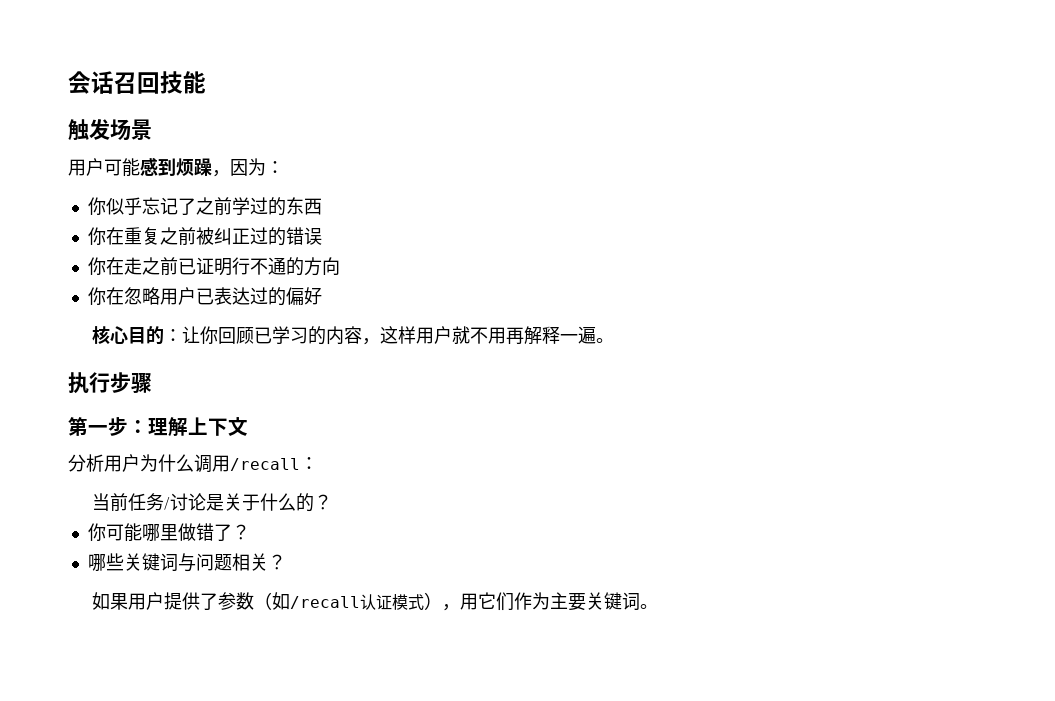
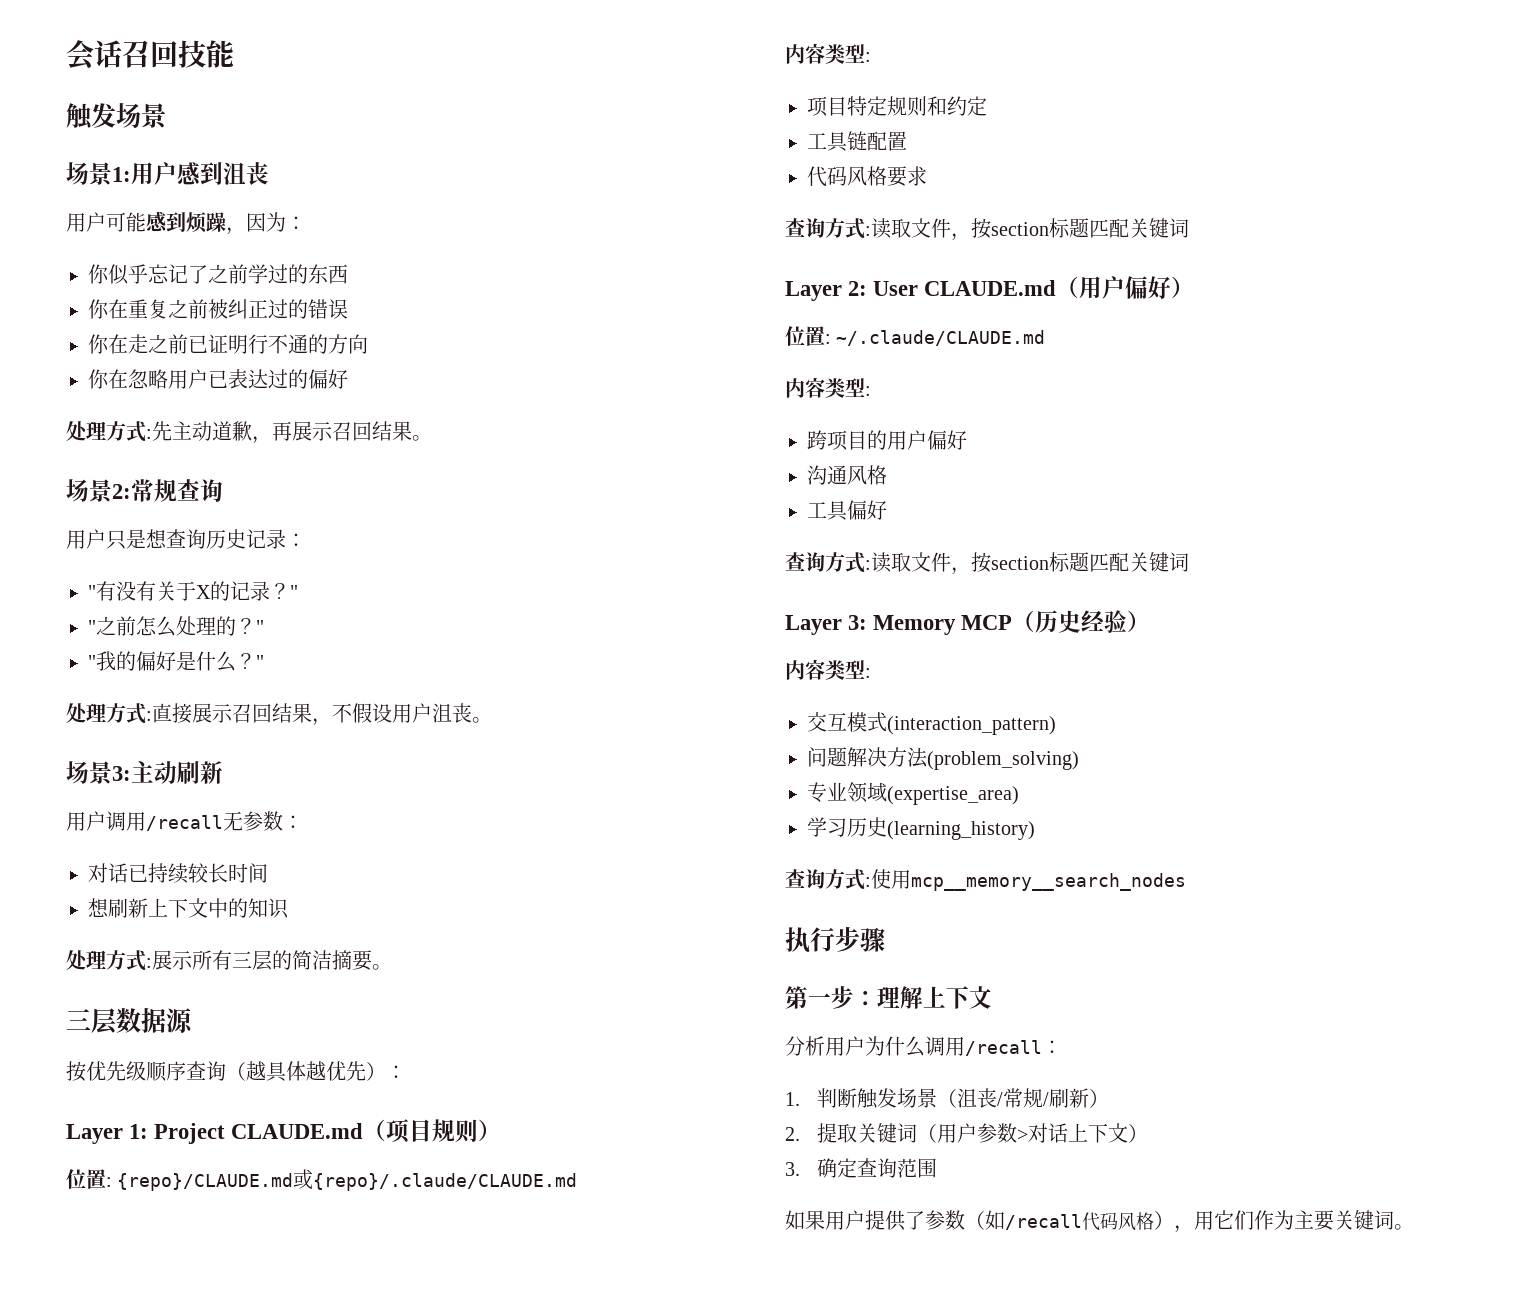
(152, 129) none -> [66,162,269,186] // 场景1:用户感到沮丧
[92,326,615,345] 核心目的：让你回顾已学习的内容，这样用户就不用再解释一遍。 -> [66,421,432,444] [66,479,223,503] [66,529,306,550] [88,581,298,601] [88,616,264,637] [88,651,264,672] [66,703,492,726] [66,761,223,785] [66,811,303,831] [88,863,268,884] [88,898,289,919] [66,950,392,971] [66,1008,193,1034] [66,1061,406,1082] [66,1119,502,1144] [66,1169,578,1191] [785,43,871,64] [807,96,987,117] [807,131,907,152] [807,166,927,187] [785,218,1189,241] [785,276,1195,301] [785,326,1046,346] [785,377,871,398] [807,430,967,451] [807,465,887,485] [807,500,887,521] [785,552,1189,575] [785,610,1151,635] [785,659,871,680] [807,712,1056,735] [807,747,1079,770] [807,782,1019,805] [807,817,1035,840] [785,869,1186,891] 处理方式:先主动道歉，再展示召回结果。 // 场景2:常规查询 // 用户只是想查询历史记录： // "有没有关于X的记录？" // "之前怎么处理的？" // "我的偏好是什么？" // 处理方式:直接展示召回结果，不假设用户沮丧。 // 场景3:主动刷新 // 用户调用/recall无参数： // 对话已持续较长时间 // 想刷新上下文中的知识 // 处理方式:展示所有三层的简洁摘要。 // 三层数据源 // 按优先级顺序查询（越具体越优先）： // Layer 1: Project CLAUDE.md（项目规则） // 位置: {repo}/CLAUDE.md或{repo}/.claude/CLAUDE.md // 内容类型: // 项目特定规则和约定 // 工具链配置 // 代码风格要求 // 查询方式:读取文件，按section标题匹配关键词 // Layer 2: User CLAUDE.md（用户偏好） // 位置: ~/.claude/CLAUDE.md // 内容类型: // 跨项目的用户偏好 // 沟通风格 // 工具偏好 // 查询方式:读取文件，按section标题匹配关键词 // Layer 3: Memory MCP（历史经验） // 内容类型: // 交互模式(interaction_pattern) // 问题解决方法(problem_solving) // 专业领域(expertise_area) // 学习历史(learning_history) // 查询方式:使用mcp__memory__search_nodes
[92,493,333,512] [87,523,250,542] [87,553,286,572] 当前任务/讨论是关于什么的？ // 你可能哪里做错了？ // 哪些关键词与问题相关？ -> [785,1088,1109,1109] [785,1123,1148,1143] [785,1158,937,1178] 1.判断触发场景（沮丧/常规/刷新） // 2.提取关键词（用户参数>对话上下文） // 3.确定查询范围
[360,594,425,610] 认证模式 -> [1082,1212,1154,1231] 代码风格

